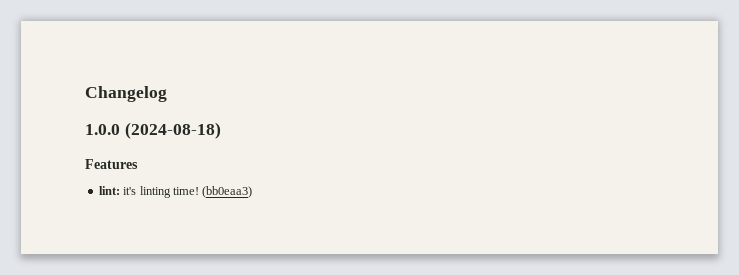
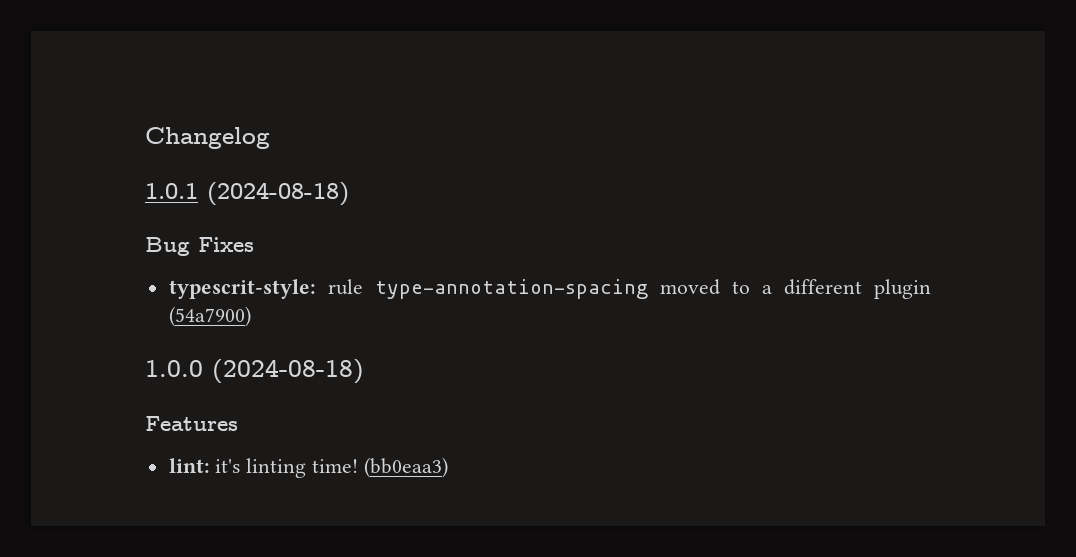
(167, 94) none -> [145,182,349,206] [145,237,254,256] [168,279,931,299] [168,306,251,327] // 1.0.1 (2024-08-18) // Bug Fixes // typescrit-style: rule type-annotation-spacing moved to a different plugin (54a7900)

